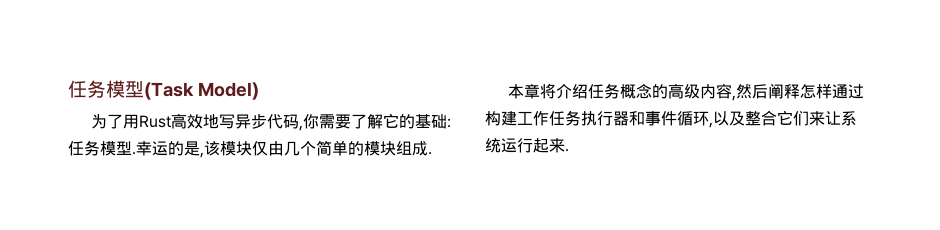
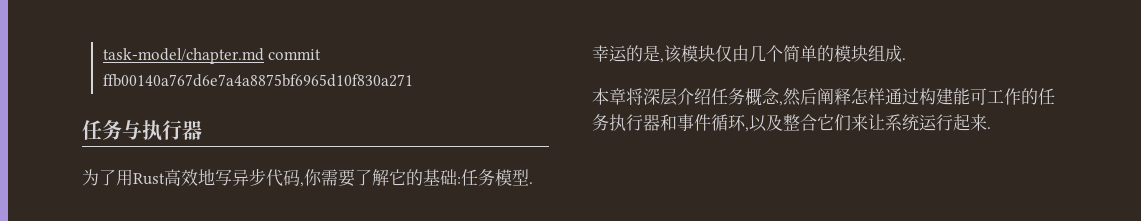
[68,80,259,100] 任务模型(Task Model) -> [102,48,322,64] [102,74,413,87] [82,120,202,141] task-model/chapter.md commit ffb00140a767d6e7a4a8875bf6965d10f830a271 // 任务与执行器
(556, 91) none -> [643,88,677,106] 深层
[651,83,732,99] 的高级内容 -> (780, 96) none
[517,111,549,126] 工作 -> [953,88,1038,105] 能可工作的

